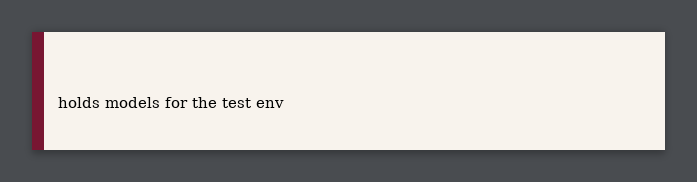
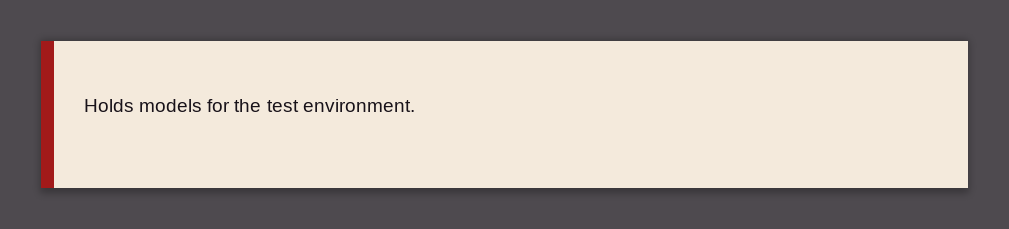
[58,97,100,108] holds -> [84,99,134,112] Holds
[256,100,284,108] env -> [302,99,415,112] environment.

